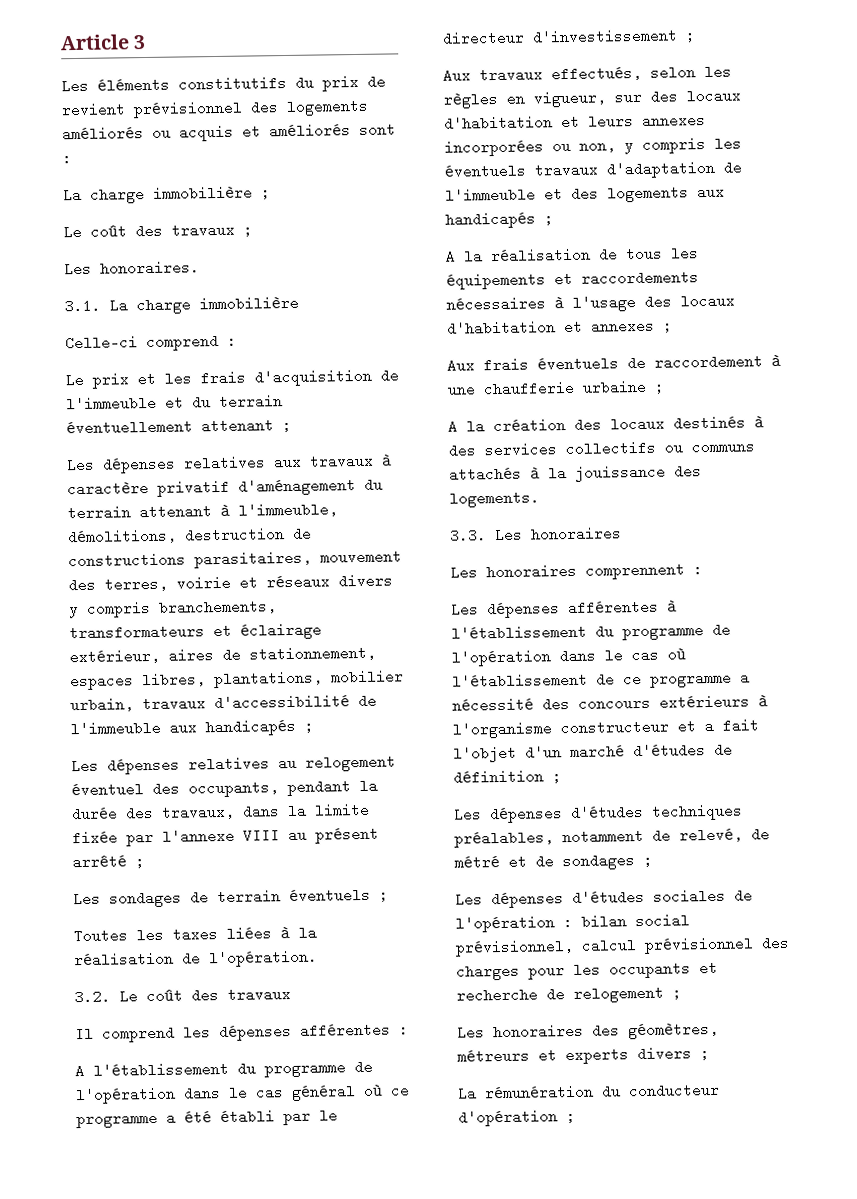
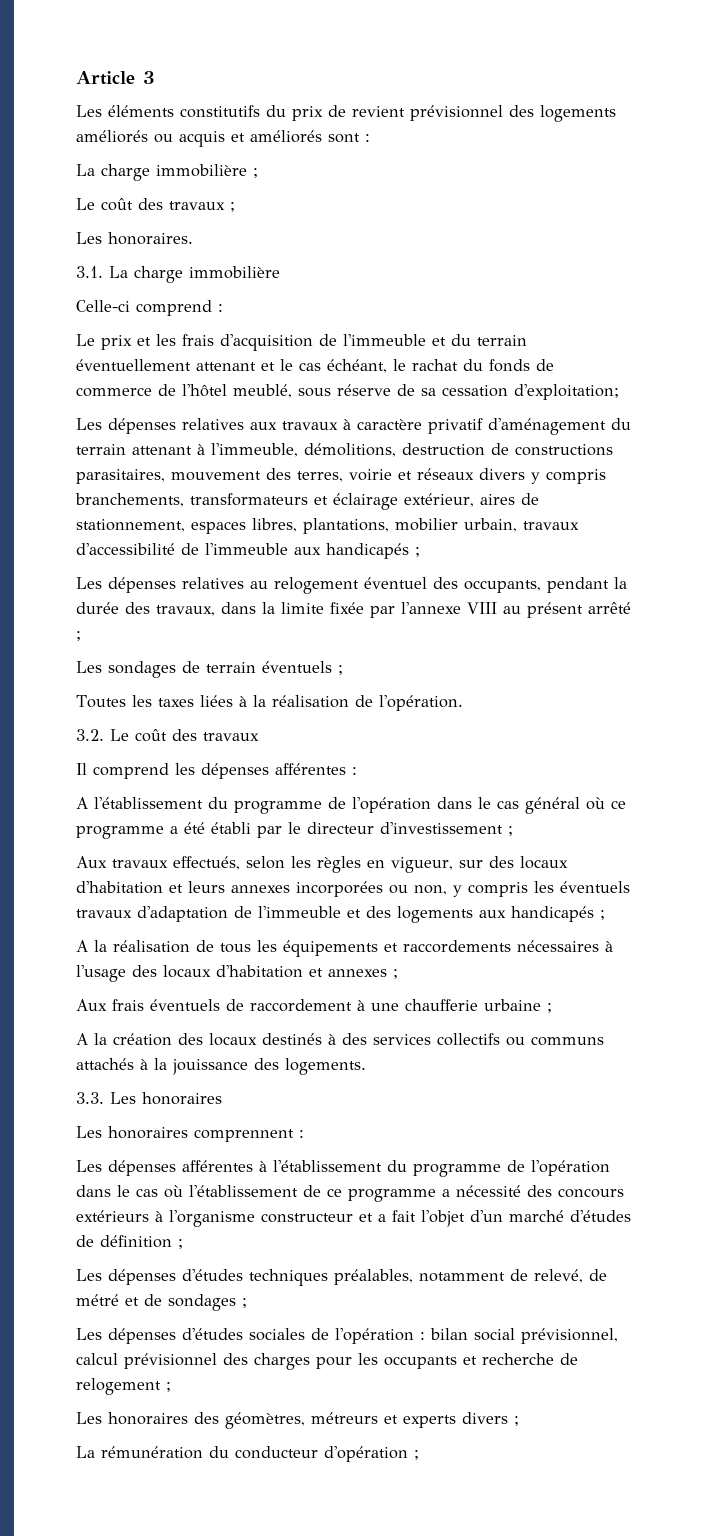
[282,417,292,433] ; -> [261,359,554,373] [76,384,619,400] et le cas échéant, le rachat du fonds de commerce de l'hôtel meublé, sous réserve de sa cessation d'exploitation;

